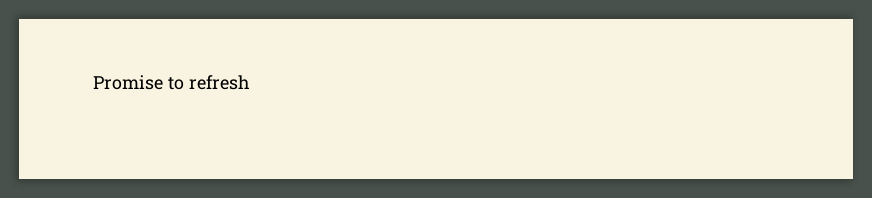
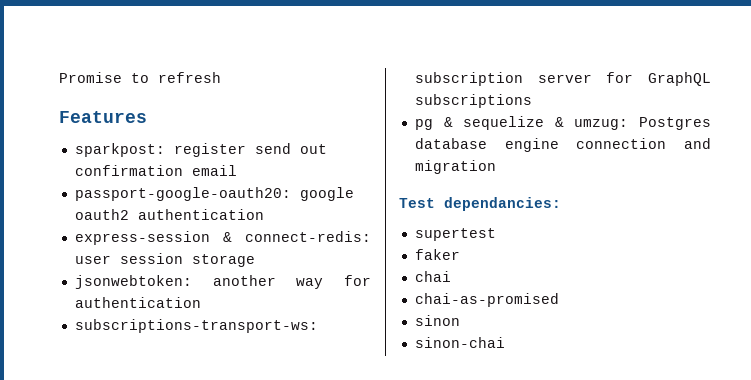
(250, 82) none -> [59,111,147,123] [74,143,327,157] [74,165,237,176] [74,187,354,201] [74,209,264,220] [74,231,371,245] [74,253,255,267] [74,275,371,289] [74,297,201,308] [74,319,318,333] [414,72,711,86] [414,94,532,108] [414,116,711,130] [414,138,711,152] [414,160,496,174] [399,197,561,211] [414,228,496,241] [414,249,460,260] [414,271,451,282] [414,293,559,307] [414,315,460,326] [414,337,505,348] // Features // sparkpost: register send out confirmation email // passport-google-oauth20: google oauth2 authentication // express-session & connect-redis: user session storage // jsonwebtoken: another way for authentication // subscriptions-transport-ws: subscription server for GraphQL subscriptions // pg & sequelize & umzug: Postgres database engine connection and migration // Test dependancies: // supertest // faker // chai // chai-as-promised // sinon // sinon-chai

